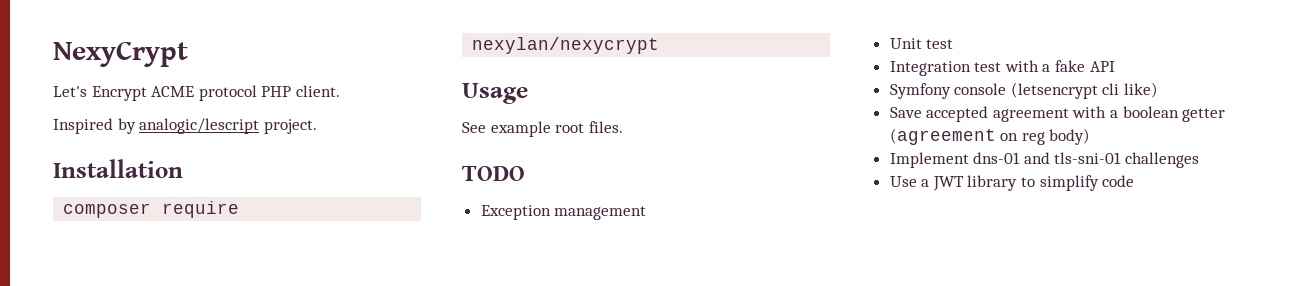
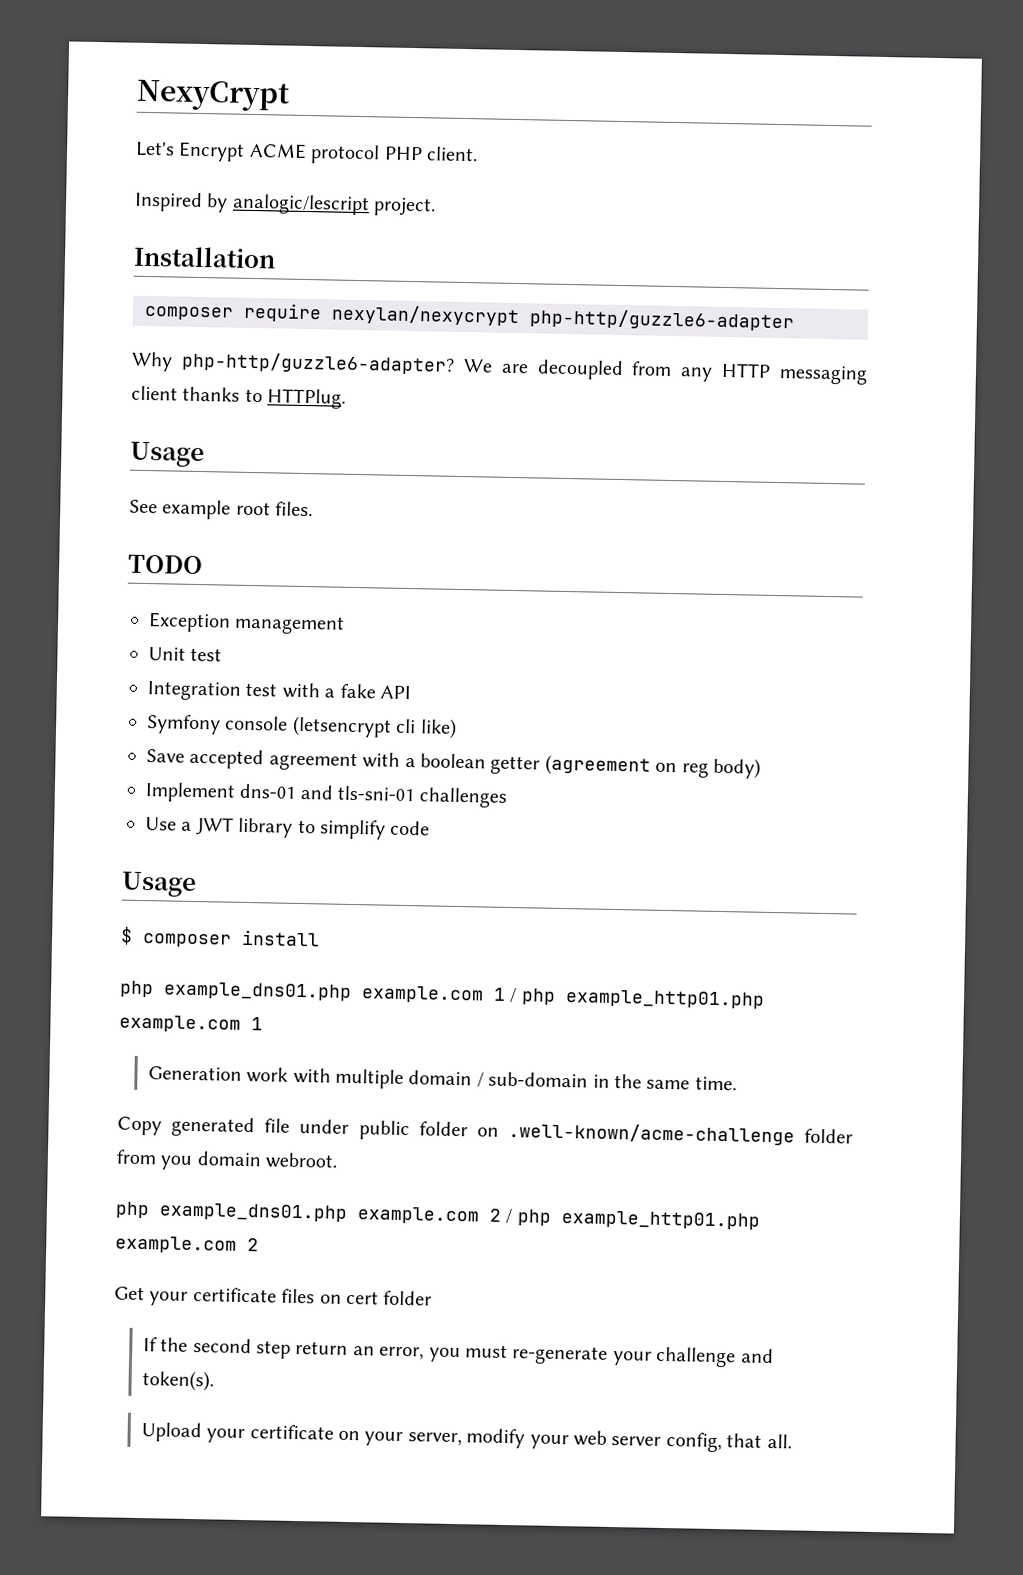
(660, 45) none -> [529,308,795,332] [131,351,868,385] [131,385,347,409] php-http/guzzle6-adapter // Why php-http/guzzle6-adapter? We are decoupled from any HTTP messaging client thanks to HTTPlug.
(1135, 181) none -> [121,871,197,898] [120,926,320,948] [119,980,765,1009] [119,1014,263,1033] [147,1066,737,1091] [117,1116,853,1146] [116,1149,339,1171] [115,1201,760,1230] [115,1235,259,1254] [114,1286,433,1306] [142,1337,774,1368] [141,1370,214,1392] [140,1422,792,1453] // Usage // $ composer install // php example_dns01.php example.com 1 / php example_http01.php example.com 1 // Generation work with multiple domain / sub-domain in the same time. // Copy generated file under public folder on .well-known/acme-challenge folder from you domain webroot. // php example_dns01.php example.com 2 / php example_http01.php example.com 2 // Get your certificate files on cert folder // If the second step return an error, you must re-generate your challenge and token(s). // Upload your certificate on your server, modify your web server config, that all.

